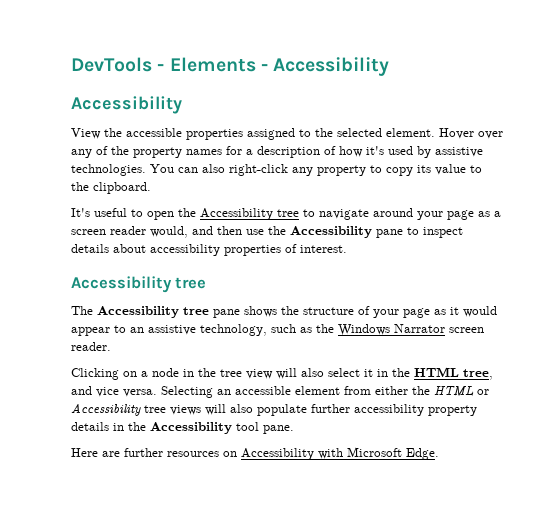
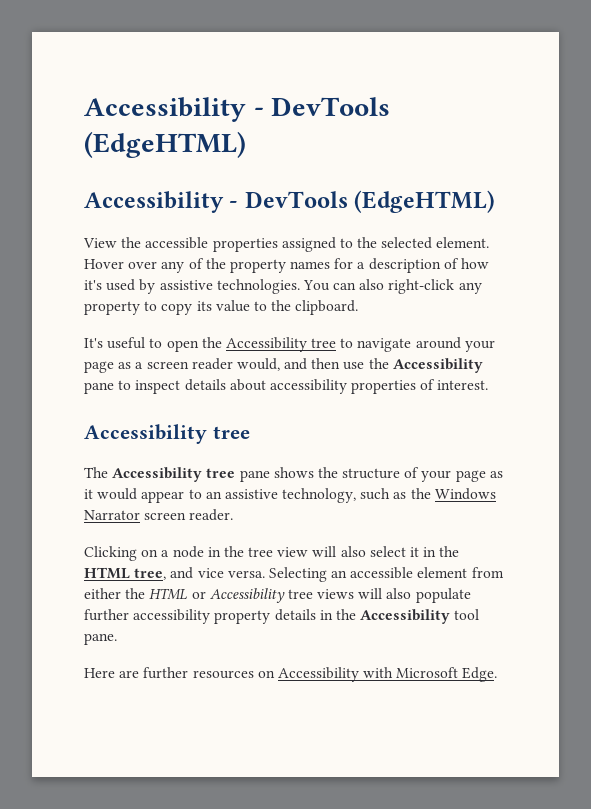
[71,57,390,76] [71,96,182,114] DevTools - Elements - Accessibility // Accessibility -> [84,97,391,122] [84,131,246,158] [84,190,496,213] Accessibility - DevTools (EdgeHTML) // Accessibility - DevTools (EdgeHTML)

